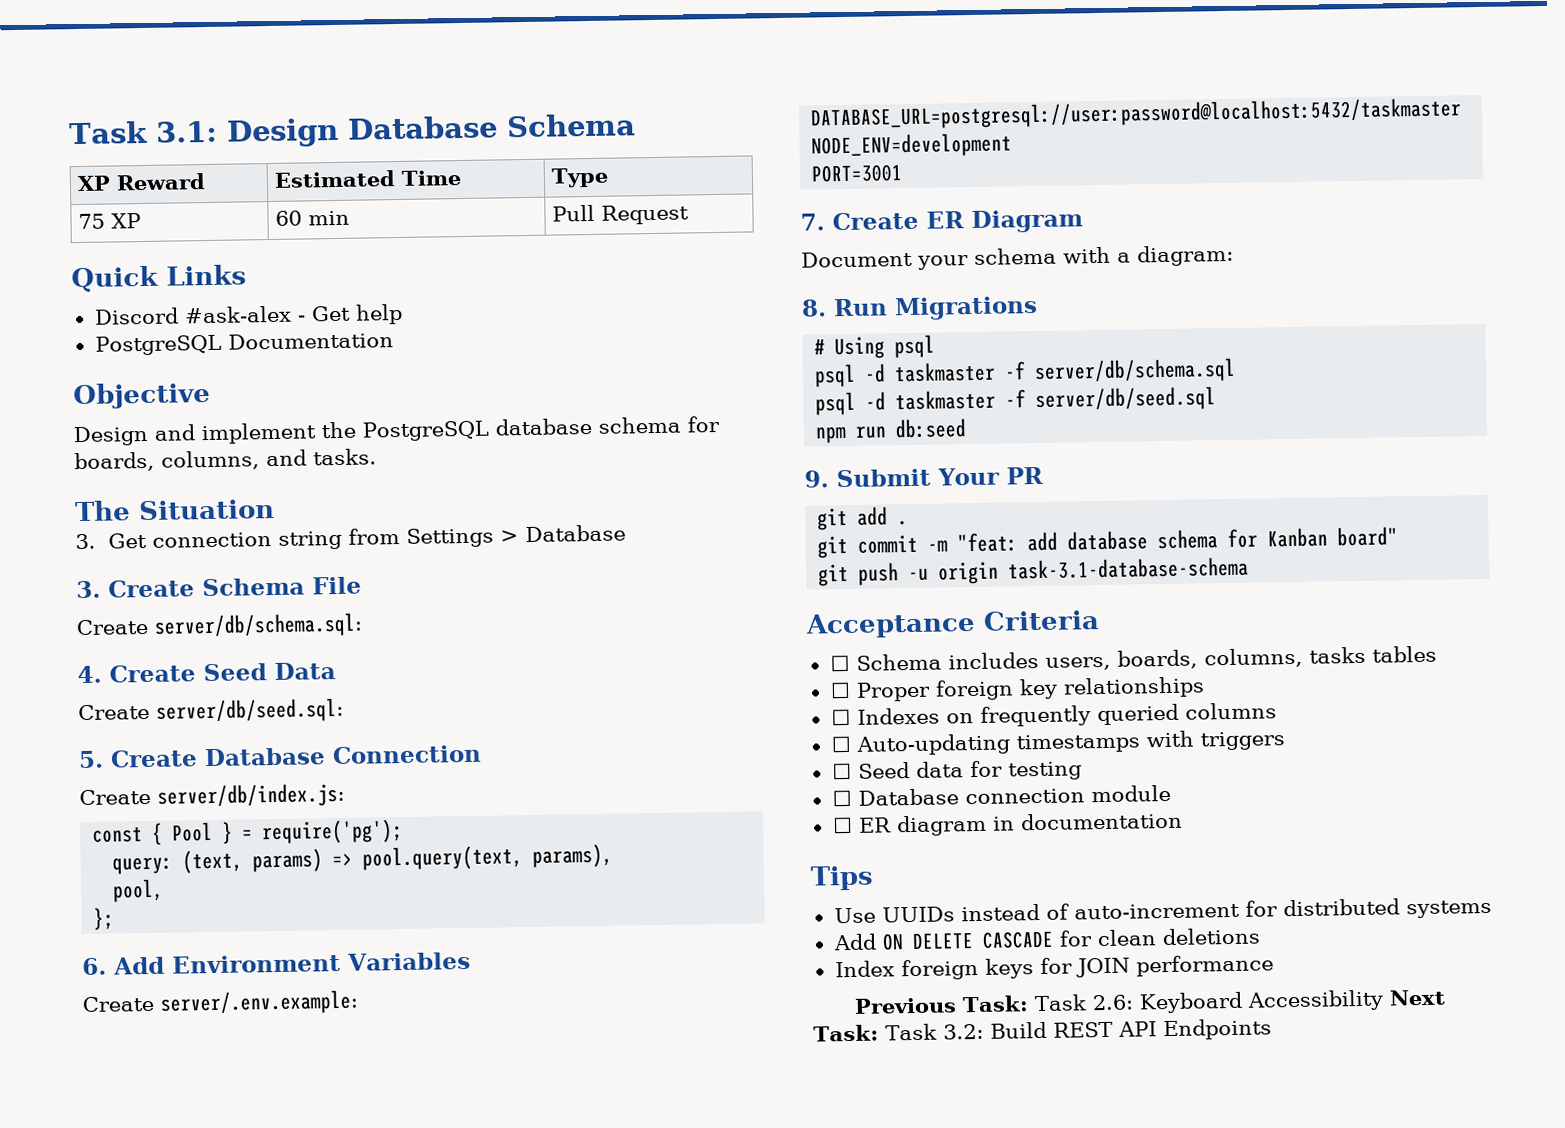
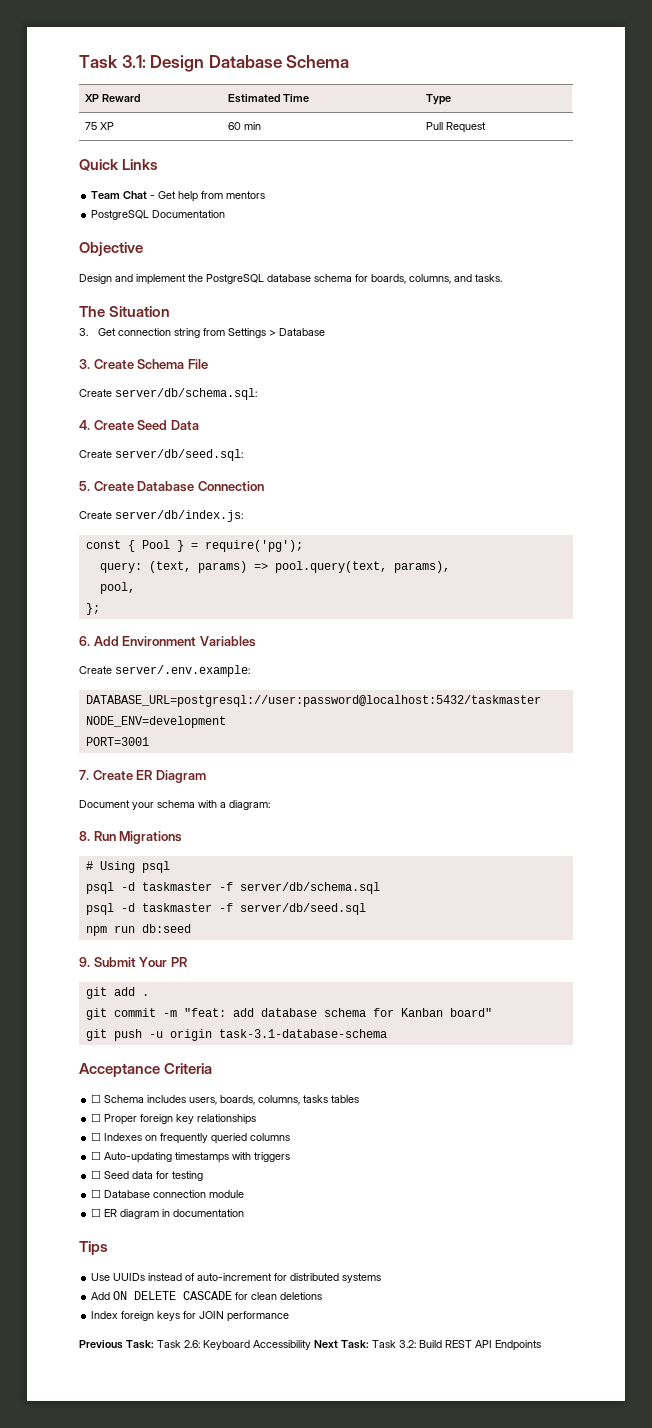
[93,305,292,325] Discord #ask-alex -> [91,191,148,199] Team Chat
(403, 314) none -> [201,191,266,199] from mentors

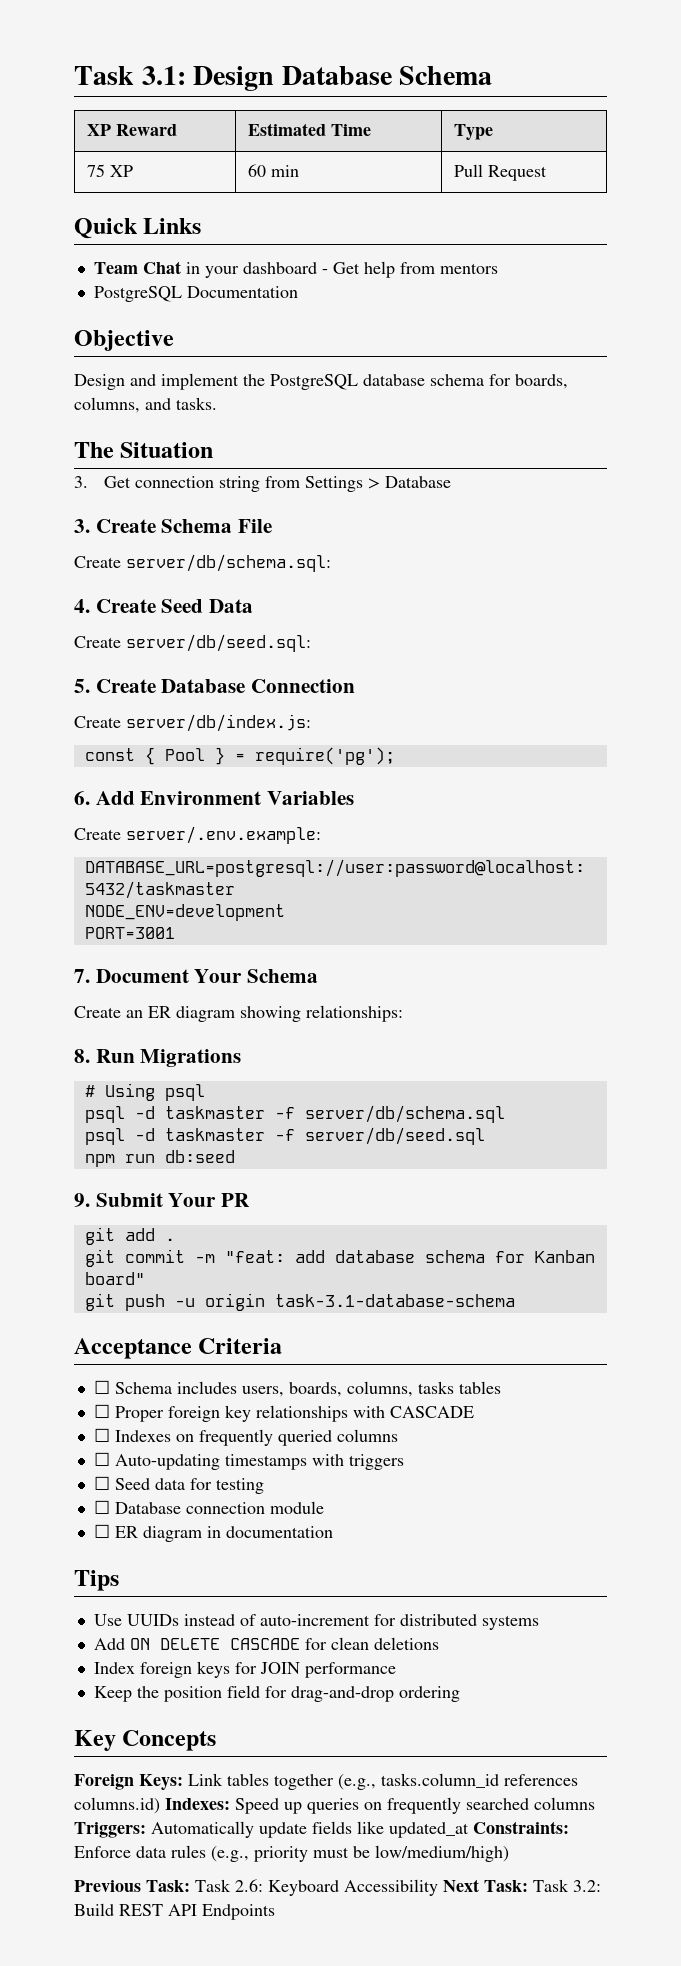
(148, 195) none -> [185,262,317,278] in your dashboard
[99,561,450,573] [99,582,135,594] [85,603,100,615] // query: (text, params) => pool.query(text, params), // pool, // }; -> (395, 756) none
[92,770,206,783] [79,800,270,810] Create ER Diagram // Document your schema with a diagram: -> [95,969,319,983] [74,1005,403,1022] Document Your Schema // Create an ER diagram showing relationships:
(257, 1119) none -> [352,1406,474,1418] with CASCADE
(290, 1316) none -> [93,1685,460,1702] [74,1730,217,1751] [74,1773,578,1790] [74,1797,595,1814] [74,1821,569,1838] [74,1845,509,1862] // Keep the position field for drag-and-drop ordering // Key Concepts // Foreign Keys: Link tables together (e.g., tasks.column_id references columns.id) Indexes: Speed up queries on frequently searched columns Triggers: Automatically update fields like updated_at Constraints: Enforce data rules (e.g., priority must be low/medium/high)

